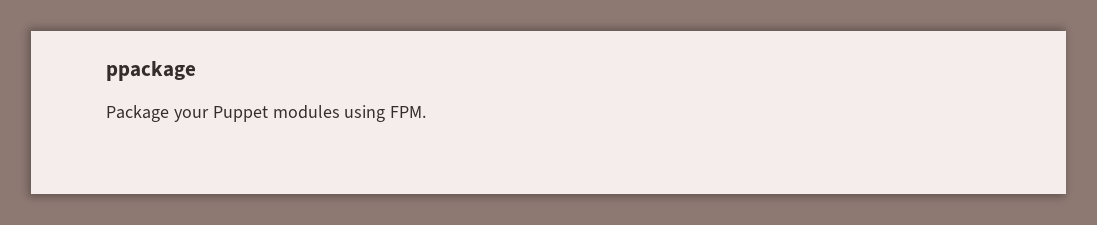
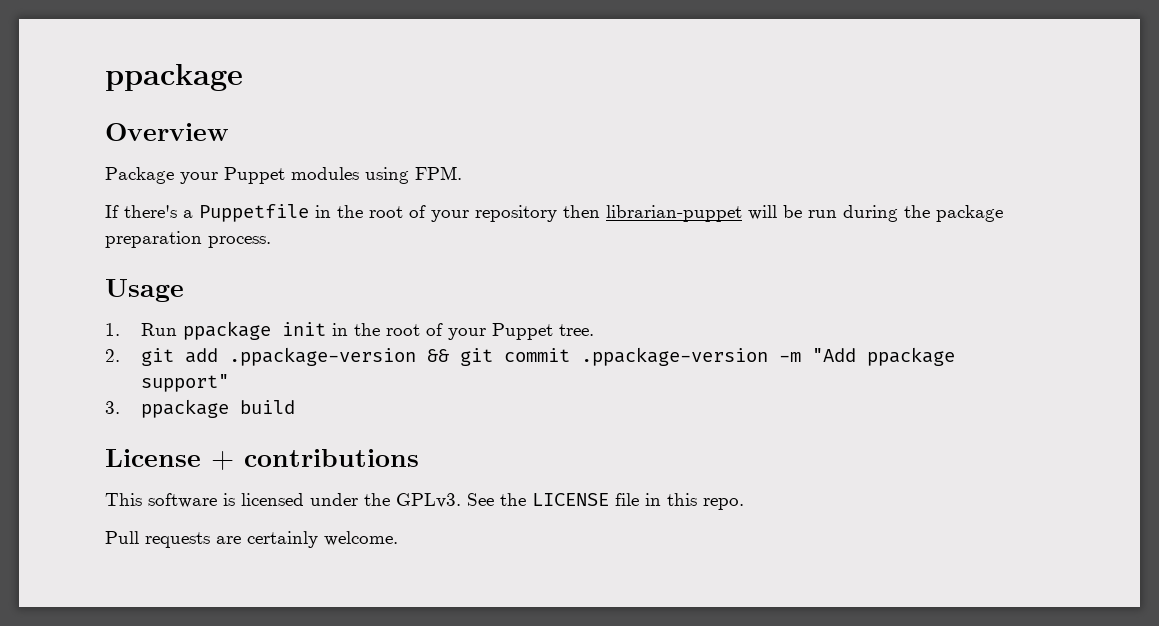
[106,61,196,81] ppackage -> [105,64,243,91] [105,123,229,141] ppackage // Overview
(427, 112) none -> [105,204,1003,222] [105,231,271,248] [105,279,184,302] [105,321,595,340] [105,347,956,366] [141,374,230,392] [105,399,296,418] [105,449,419,470] [105,493,744,510] [105,531,398,548] // If there's a Puppetfile in the root of your repository then librarian-puppet will be run during the package preparation process. // Usage // 1. Run ppackage init in the root of your Puppet tree. // 2. git add .ppackage-version && git commit .ppackage-version -m "Add ppackage support" // 3. ppackage build // License + contributions // This software is licensed under the GPLv3. See the LICENSE file in this repo. // Pull requests are certainly welcome.

